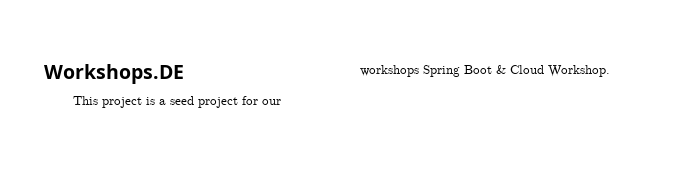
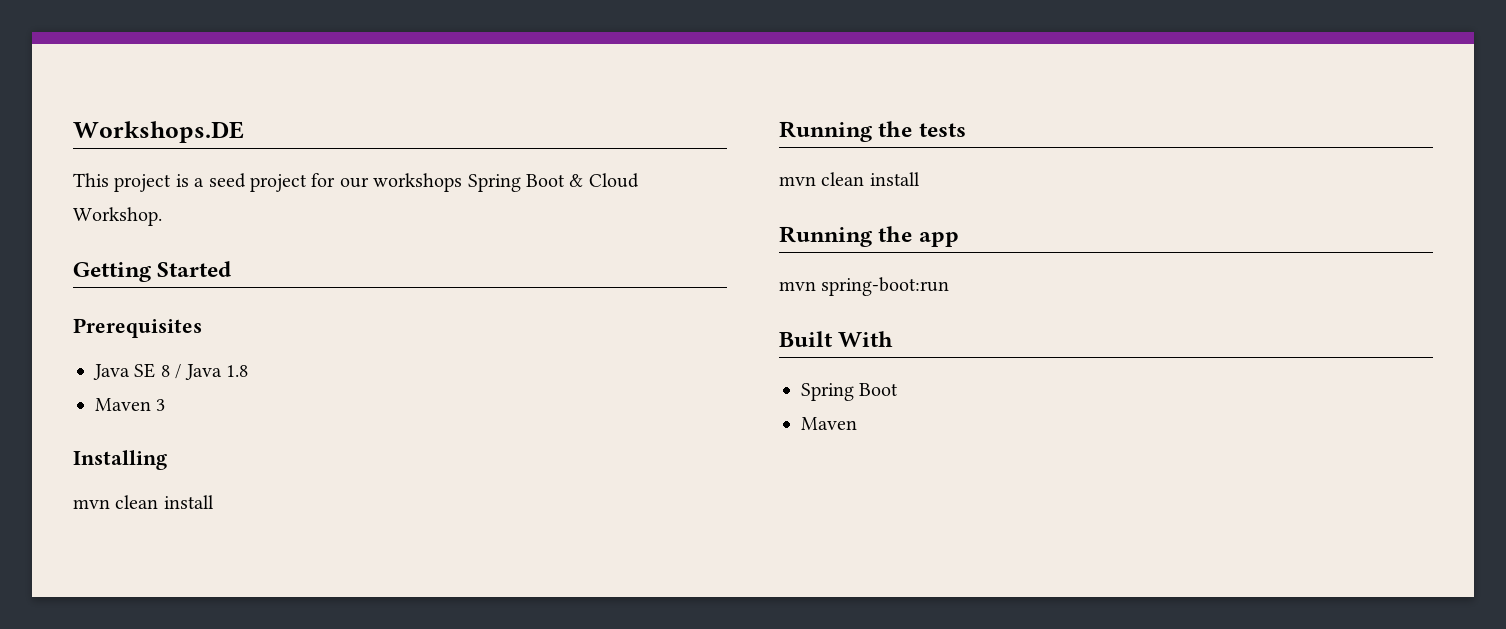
(610, 71) none -> [73,261,232,282] [73,318,202,338] [93,363,249,380] [95,398,166,411] [73,450,167,470] [73,495,214,509] [779,121,966,142] [779,172,920,186] [779,226,959,247] [779,277,950,296] [779,331,894,347] [801,383,899,401] [801,417,857,430] // Getting Started // Prerequisites // Java SE 8 / Java 1.8 // Maven 3 // Installing // mvn clean install // Running the tests // mvn clean install // Running the app // mvn spring-boot:run // Built With // Spring Boot // Maven

